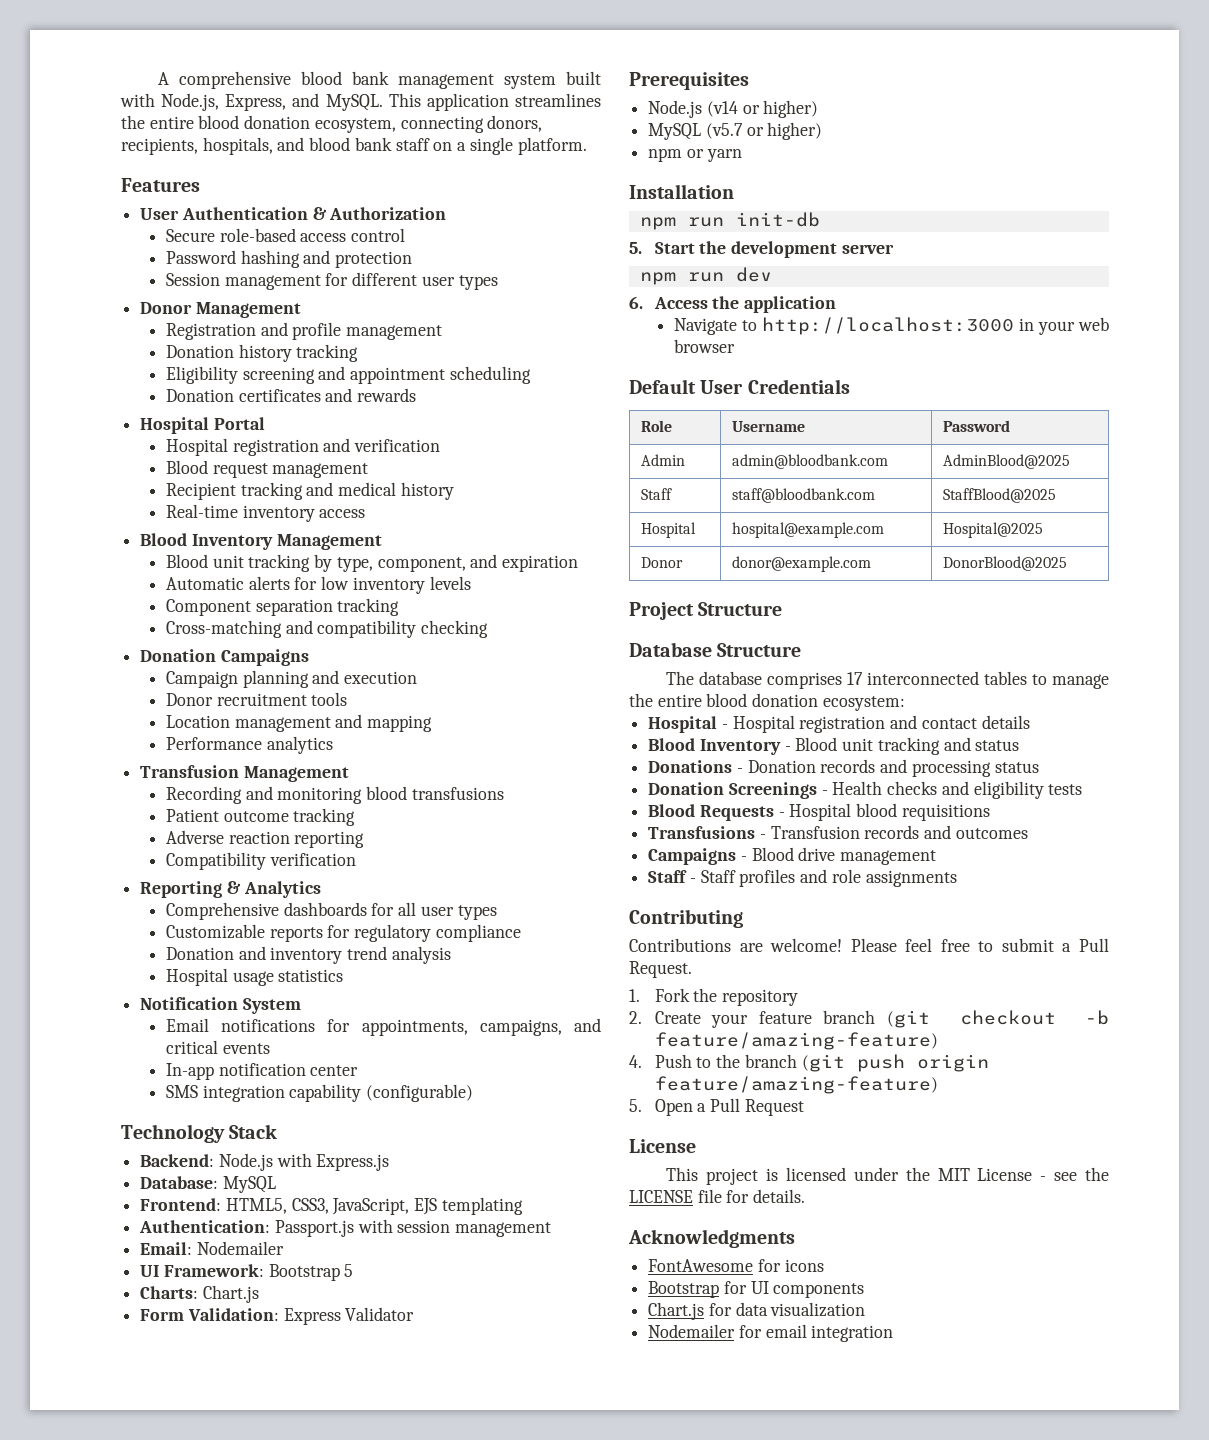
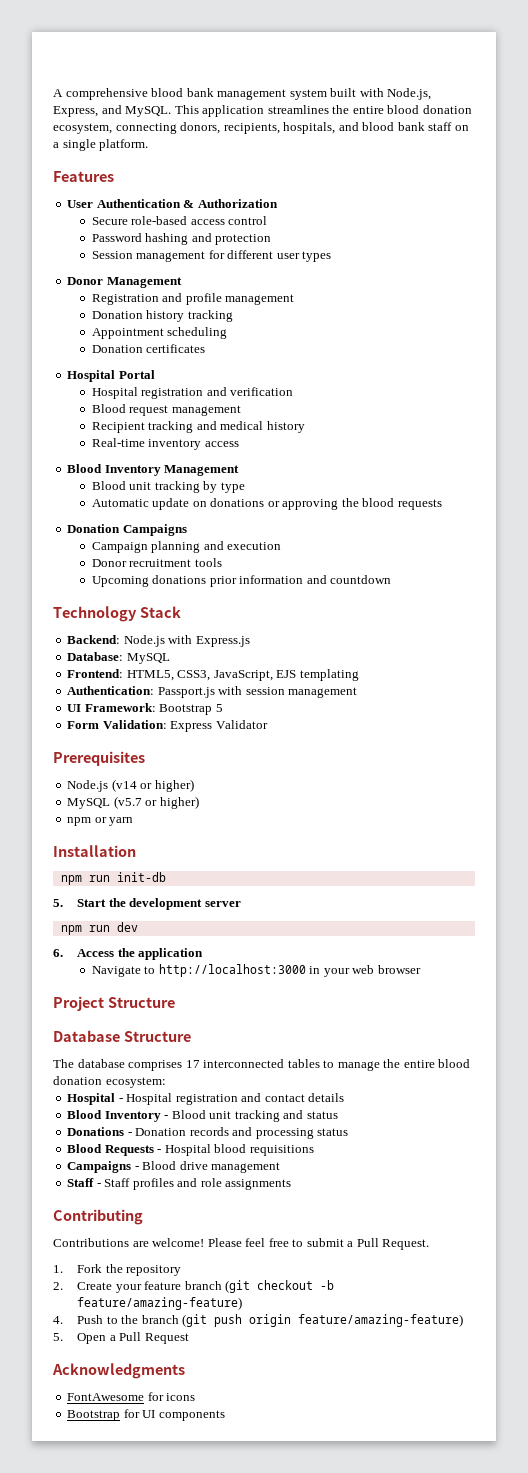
[165,366,446,384] Eligibility screening and appointment -> [91,328,164,339] Appointment
[325,388,417,402] and rewards -> (206, 348) none
[336,554,578,572] [165,576,471,594] [165,598,400,616] [165,620,489,638] type, component, and expiration // Automatic alerts for low inventory levels // Component separation tracking // Cross-matching and compatibility checking -> [220,482,245,493] [91,498,442,510] type // Automatic update on donations or approving the blood requests
[165,714,433,732] [165,736,333,754] [140,765,349,782] [165,786,504,804] [165,808,356,826] [165,830,365,848] [165,852,356,870] [140,881,321,898] [165,902,497,920] [165,924,521,942] [165,946,451,964] [165,968,344,986] [140,997,301,1014] [165,1018,601,1036] [165,1040,270,1054] [165,1063,359,1080] [165,1084,474,1102] Location management and mapping // Performance analytics // Transfusion Management // Recording and monitoring blood transfusions // Patient outcome tracking // Adverse reaction reporting // Compatibility verification // Reporting & Analytics // Comprehensive dashboards for all user types // Customizable reports for regulatory compliance // Donation and inventory trend analysis // Hospital usage statistics // Notification System // Email notifications for appointments, campaigns, and critical events // In-app notification center // SMS integration capability (configurable) -> [91,575,392,587] Upcoming donations prior information and countdown
[140,1241,284,1255] // Email: Nodemailer -> (358, 692) none
[140,1285,259,1303] // Charts: Chart.js -> (223, 708) none
[629,379,850,394] [641,420,673,432] [732,421,806,432] [943,420,1011,432] [641,454,686,466] [732,454,889,469] [943,454,1071,469] [641,488,673,500] [732,488,876,503] [943,488,1057,503] [641,522,697,538] [732,522,885,538] [943,522,1044,538] [641,557,684,568] [732,556,872,572] [943,556,1068,571] // Default User Credentials // Role | Username | Password // Admin | admin@bloodbank.com | AdminBlood@2025 // Staff | staff@bloodbank.com | StaffBlood@2025 // Hospital | hospital@example.com | Hospital@2025 // Donor | donor@example.com | DonorBlood@2025 -> (421, 969) none
[648,781,1083,799] // Donation Screenings - Health checks and eligibility tests -> (349, 1132) none
[648,825,1028,839] // Transfusions - Transfusion records and outcomes -> (314, 1150) none
[629,1139,696,1153] [666,1167,1109,1185] [629,1189,806,1203] // License // This project is licensed under the MIT License - see the LICENSE file for details. -> (189, 1338) none
[648,1302,866,1320] [648,1324,894,1342] // Chart.js for data visualization // Nodemailer for email integration -> (225, 1415) none

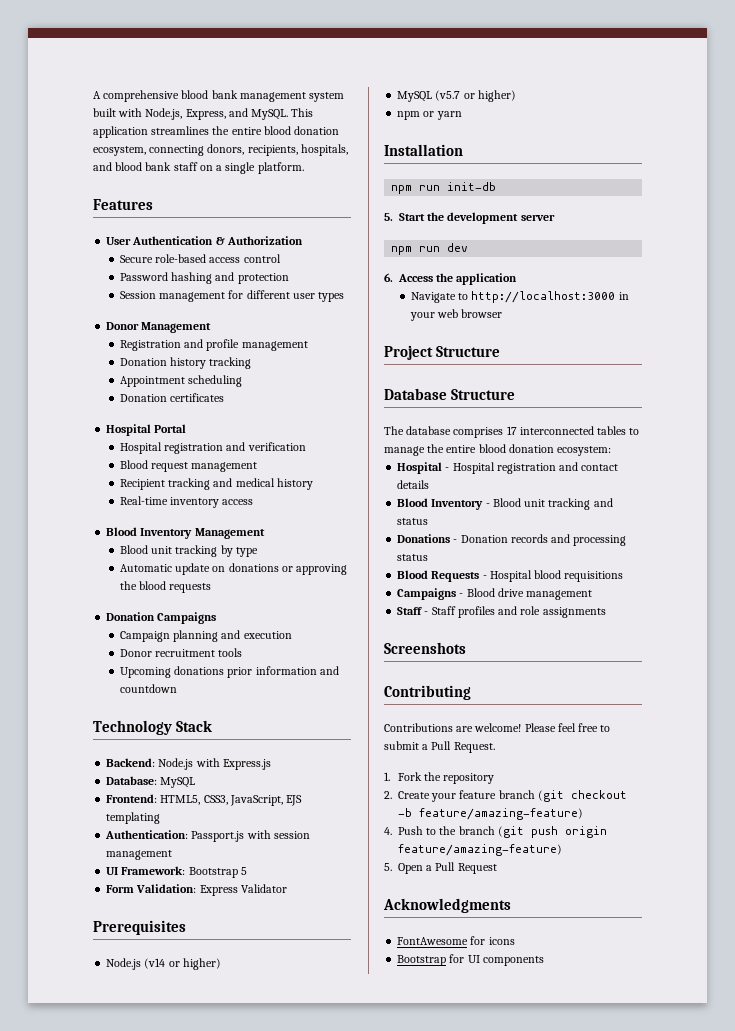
(292, 1184) none -> [384,642,466,654] // Screenshots

